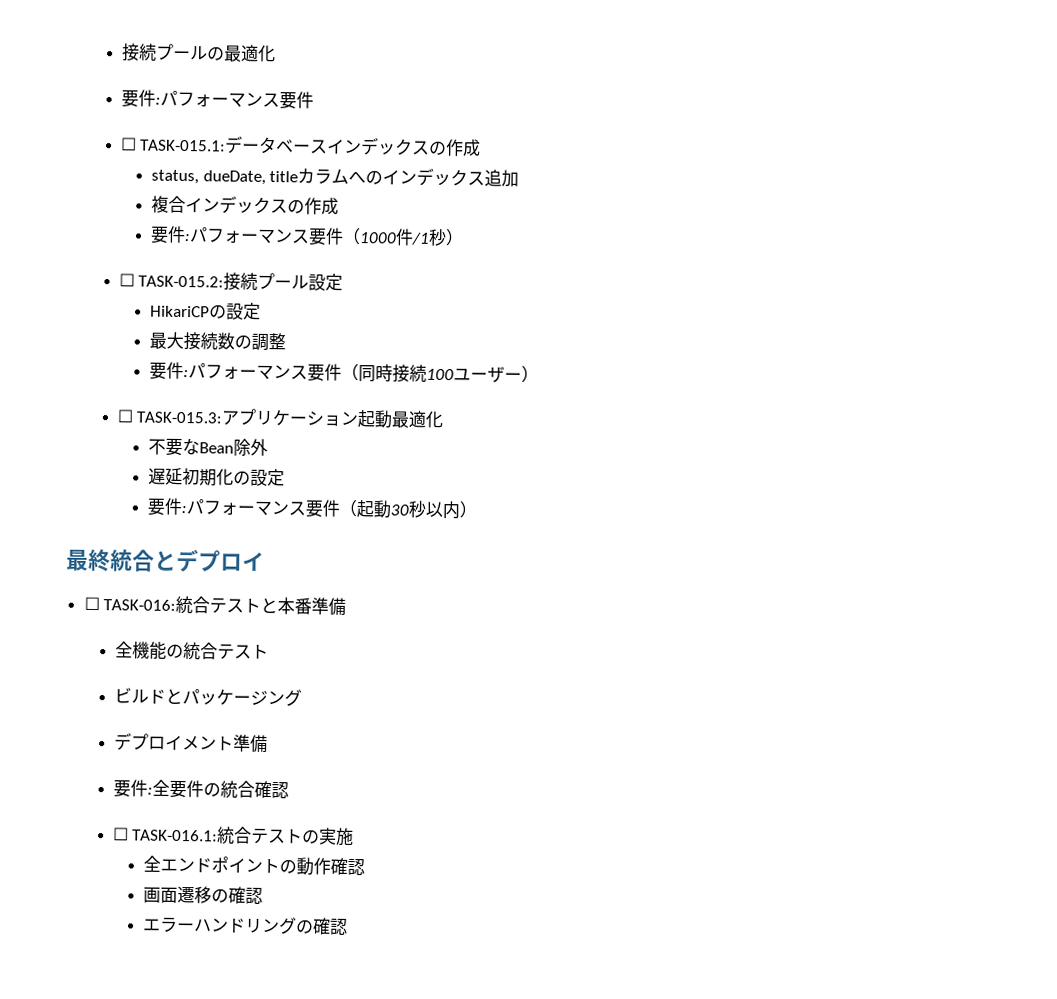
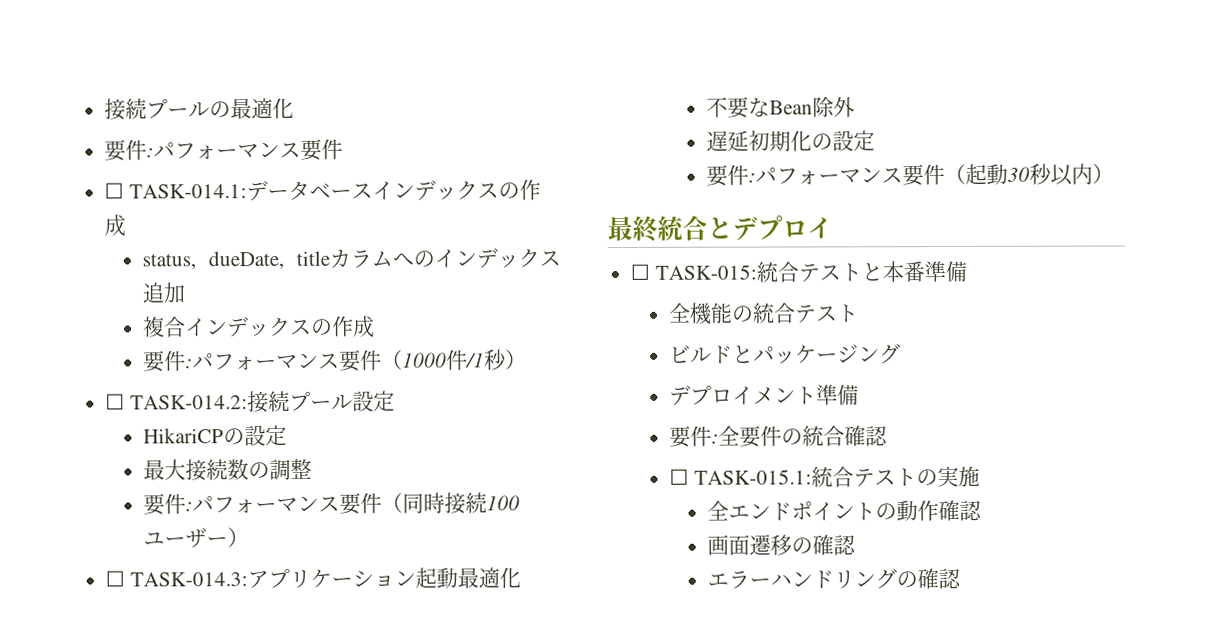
[139,139,227,152] TASK-015.1: -> [128,184,247,199] TASK-014.1:
[138,275,225,288] TASK-015.2: -> [129,395,248,410] TASK-014.2:
[136,411,223,424] TASK-015.3: -> [129,572,248,587] TASK-014.3:
[103,599,177,611] TASK-016: -> [654,264,757,280] TASK-015:
[132,829,219,842] TASK-016.1: -> [693,469,812,485] TASK-015.1:

